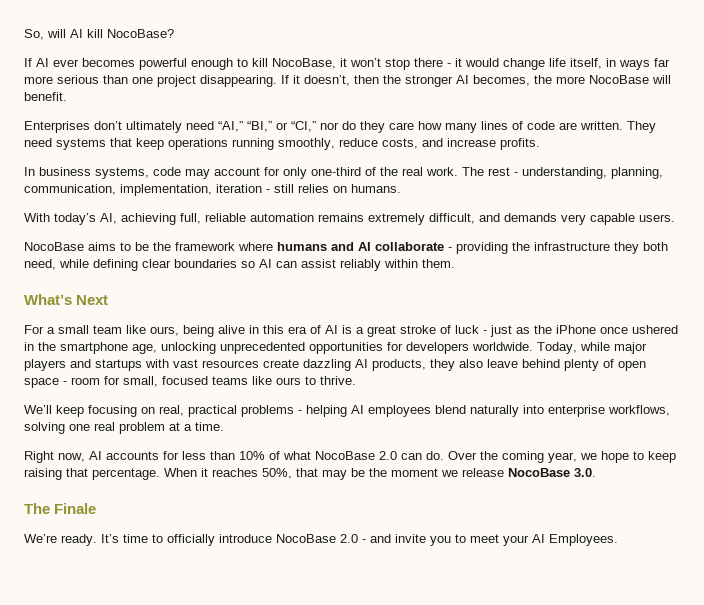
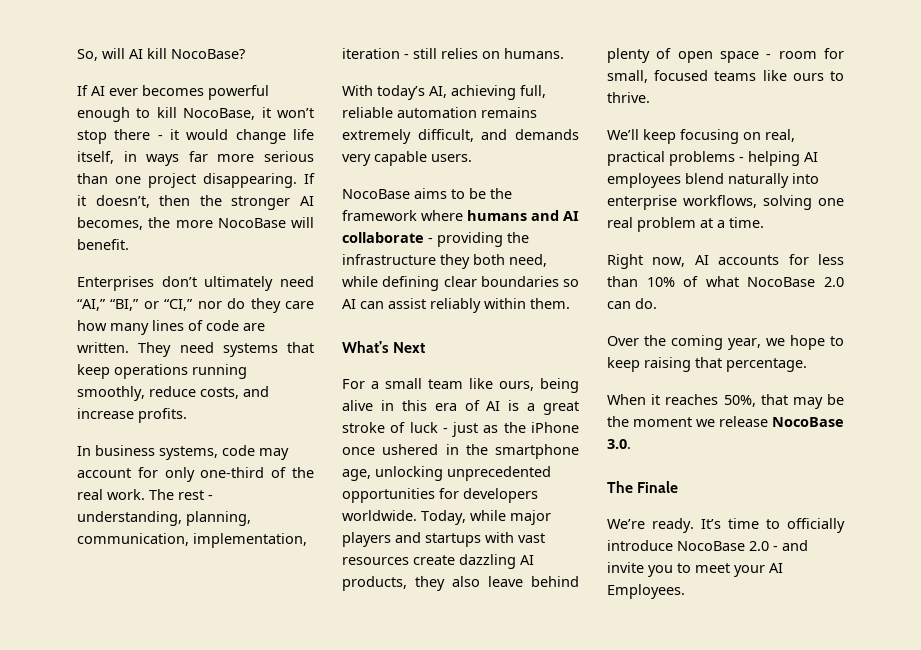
(444, 455) none -> (657, 303) //
(160, 474) none -> (807, 365) //

